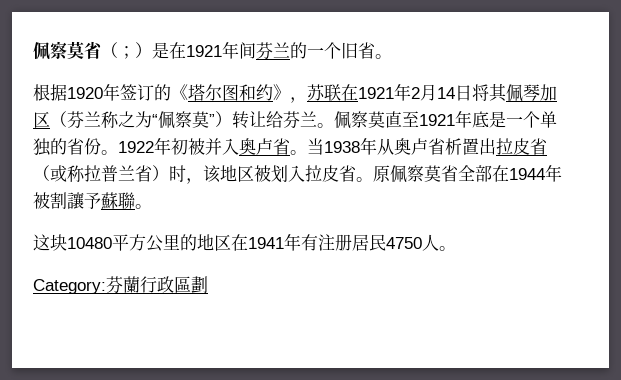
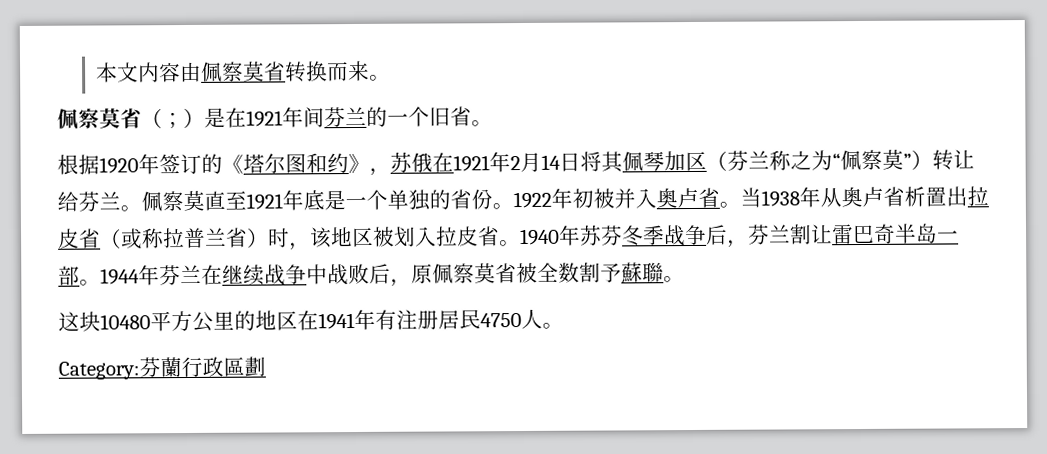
(33, 51) none -> [96,60,392,83] 本文内容由佩察莫省转换而来。 //
[324,84,341,101] 联 -> [411,152,433,173] 俄
[373,164,562,183] [33,192,84,209] 原佩察莫省全部在1944年被割讓 -> [520,223,959,248] [58,262,601,287] 1940年苏芬冬季战争后，芬兰割让雷巴奇半岛一部。1944年芬兰在继续战争中战败后，原佩察莫省被全数割

